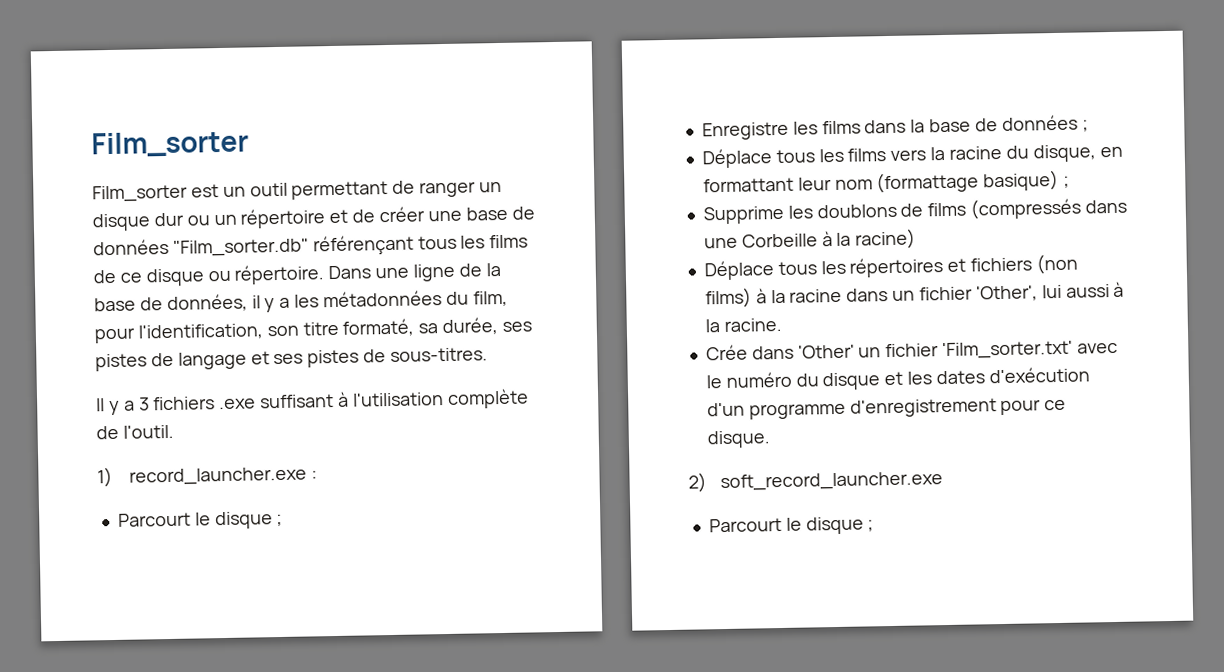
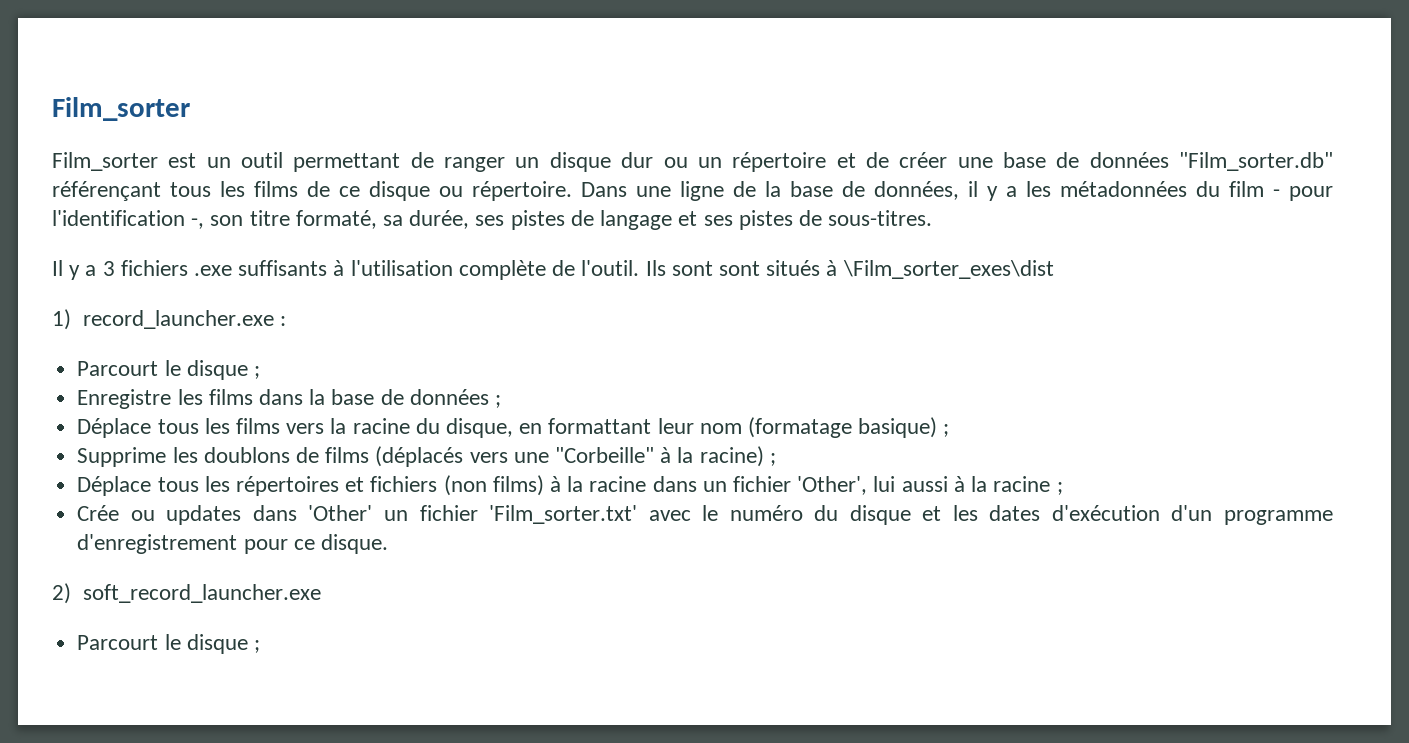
[472,290,508,307] [94,323,263,344] film, pour l'identification, -> [1229,181,1333,201] [52,210,205,229] film - pour l'identification -,
[260,394,335,409] suffisant -> [238,260,328,276] suffisants
(174, 431) none -> [645,260,1054,279] Ils sont sont situés à \Film_sorter_exes\dist
[876,171,980,194] (formattage -> [748,417,853,438] (formatage
[970,197,1127,220] [703,233,818,249] (compressés dans une Corbeille -> [375,446,654,467] (déplacés vers une "Corbeille"
(917, 239) none -> [769,453,776,466] ;
[723,317,782,332] racine. -> [993,476,1063,495] racine ;
(748, 352) none -> [130,505,242,525] ou updates

